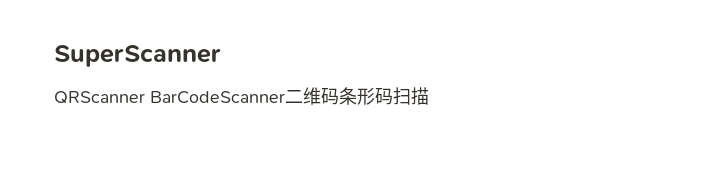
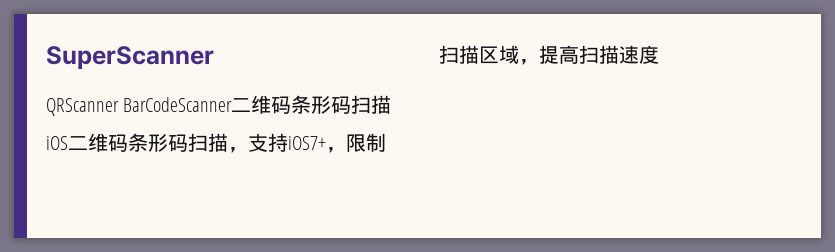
(429, 96) none -> [46,133,386,153] [439,45,659,65] // iOS二维码条形码扫描，支持iOS7+，限制扫描区域，提高扫描速度

